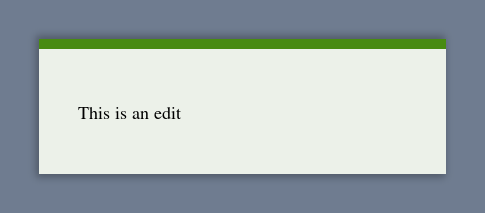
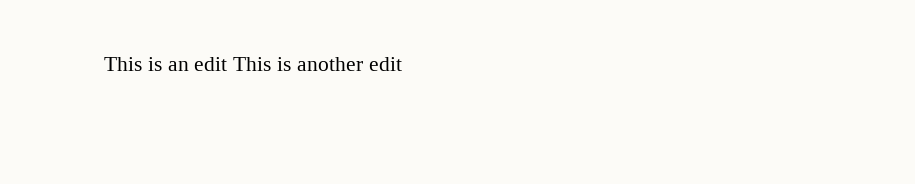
(182, 113) none -> [233,57,402,71] This is another edit

